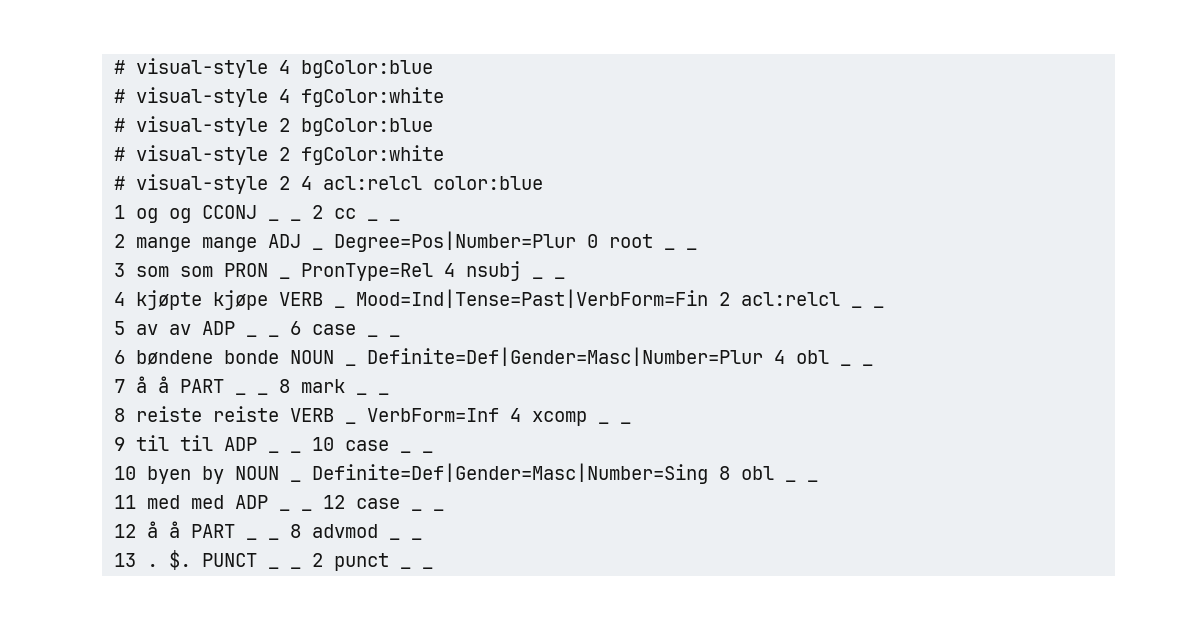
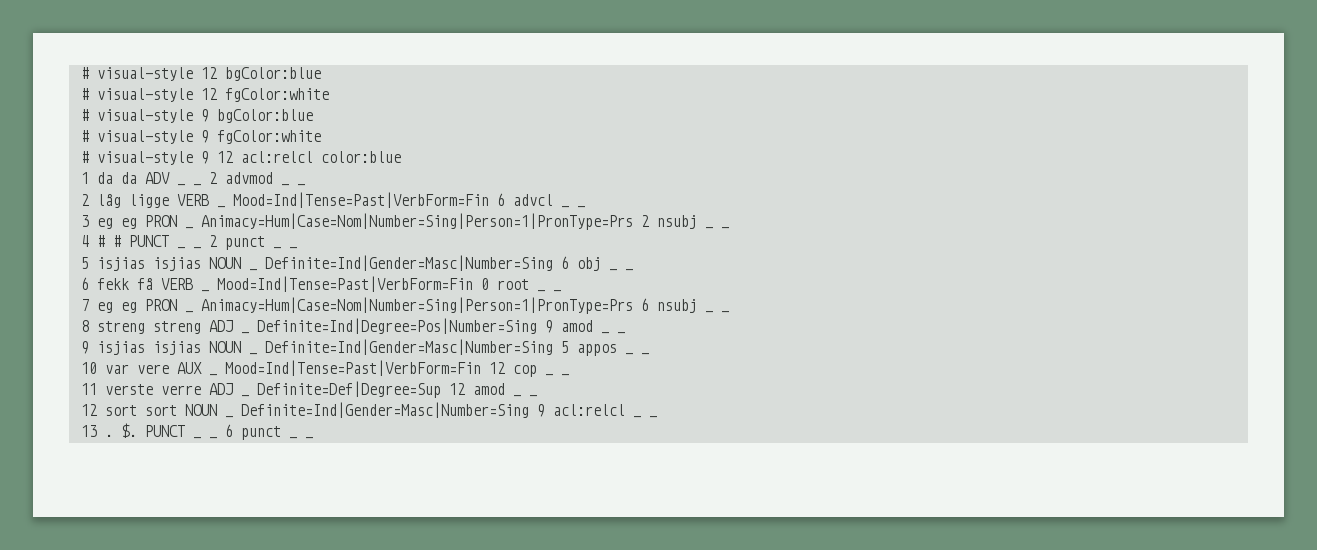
[114,58,434,78] [114,87,445,107] [114,116,434,136] [114,145,445,165] [114,174,313,194] # visual-style 4 bgColor:blue // # visual-style 4 fgColor:white // # visual-style 2 bgColor:blue // # visual-style 2 fgColor:white // # visual-style 2 4 -> [81,67,321,81] [81,88,329,102] [81,109,313,123] [81,130,321,144] [81,151,233,165] # visual-style 12 bgColor:blue // # visual-style 12 fgColor:white // # visual-style 9 bgColor:blue // # visual-style 9 fgColor:white // # visual-style 9 12
[136,205,258,223] [268,219,302,221] [312,205,357,219] og og CCONJ _ _ 2 cc -> [97,172,170,184] [177,184,201,186] [209,172,273,184] da da ADV _ _ 2 advmod
[136,234,302,252] [312,231,654,252] [664,248,698,250] [114,263,269,277] [279,261,566,281] [114,290,324,310] [334,289,841,308] [851,306,885,308] [114,321,236,335] [246,335,280,337] [290,321,357,335] [367,335,401,337] [114,350,335,365] [345,347,830,366] [840,364,874,366] [114,376,225,393] [235,393,269,395] [279,379,346,393] [356,393,390,395] [114,406,335,422] [345,422,357,424] [367,408,632,426] [114,435,258,451] [268,451,302,453] [312,437,390,451] [400,451,434,453] [114,466,280,484] [290,463,775,484] [785,480,819,482] [114,495,269,509] [279,509,313,511] [323,495,401,509] [411,509,445,511] [114,521,236,538] [246,538,280,540] [290,524,379,538] mange mange ADJ _ Degree=Pos|Number=Plur 0 root _ _ // 3 som som PRON _ PronType=Rel 4 nsubj _ _ // 4 kjøpte kjøpe VERB _ Mood=Ind|Tense=Past|VerbForm=Fin 2 acl:relcl _ _ // 5 av av ADP _ _ 6 case _ _ // 6 bøndene bonde NOUN _ Definite=Def|Gender=Masc|Number=Plur 4 obl _ _ // 7 å å PART _ _ 8 mark _ _ // 8 reiste reiste VERB _ VerbForm=Inf 4 xcomp _ _ // 9 til til ADP _ _ 10 case _ _ // 10 byen by NOUN _ Definite=Def|Gender=Masc|Number=Sing 8 obl _ _ // 11 med med ADP _ _ 12 case _ _ // 12 å å PART _ _ 8 advmod -> [97,194,209,208] [217,192,553,208] [561,206,585,208] [81,215,177,229] [185,213,729,230] [81,235,169,247] [177,247,201,249] [209,235,297,250] [81,257,241,271] [249,255,633,271] [81,277,193,290] [201,276,529,292] [537,290,561,292] [81,299,177,313] [185,297,729,314] [81,320,233,334] [241,318,593,334] [601,332,625,334] [81,341,241,355] [249,339,649,356] [81,362,202,374] [209,360,569,377] [81,383,233,395] [241,381,505,398] [513,395,537,397] [81,404,217,416] [225,402,625,418] låg ligge VERB _ Mood=Ind|Tense=Past|VerbForm=Fin 6 advcl _ _ // 3 eg eg PRON _ Animacy=Hum|Case=Nom|Number=Sing|Person=1|PronType=Prs 2 nsubj _ _ // 4 # # PUNCT _ _ 2 punct _ _ // 5 isjias isjias NOUN _ Definite=Ind|Gender=Masc|Number=Sing 6 obj _ _ // 6 fekk få VERB _ Mood=Ind|Tense=Past|VerbForm=Fin 0 root _ _ // 7 eg eg PRON _ Animacy=Hum|Case=Nom|Number=Sing|Person=1|PronType=Prs 6 nsubj _ _ // 8 streng streng ADJ _ Definite=Ind|Degree=Pos|Number=Sing 9 amod _ _ // 9 isjias isjias NOUN _ Definite=Ind|Gender=Masc|Number=Sing 5 appos _ _ // 10 var vere AUX _ Mood=Ind|Tense=Past|VerbForm=Fin 12 cop _ _ // 11 verste verre ADJ _ Definite=Def|Degree=Sup 12 amod _ _ // 12 sort sort NOUN _ Definite=Ind|Gender=Masc|Number=Sing 9 acl:relcl
[312,553,324,567] 2 -> [225,424,233,437] 6

